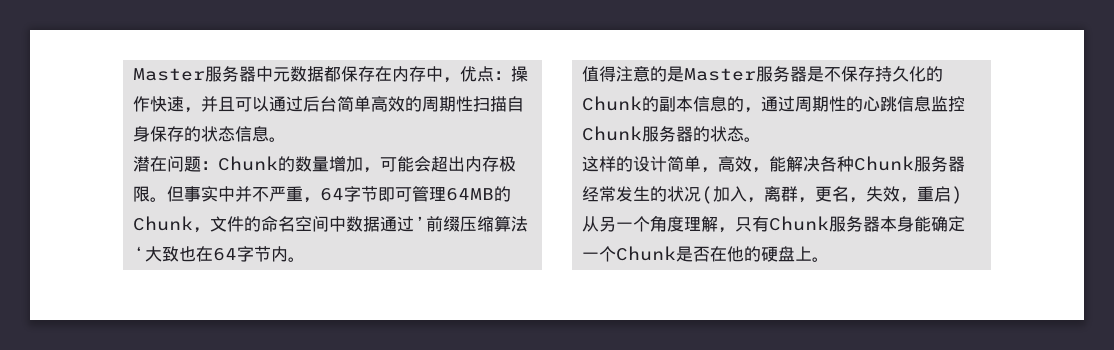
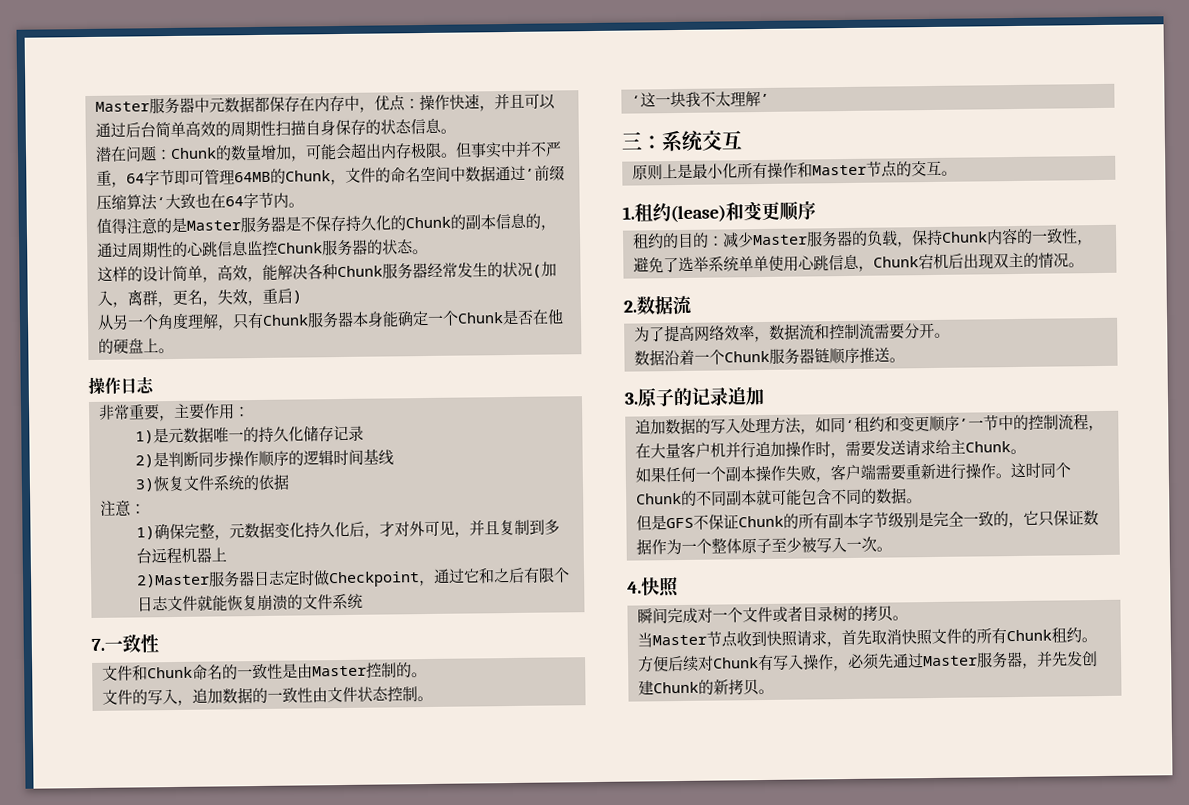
(830, 259) none -> [88,376,155,395] [97,403,250,422] [134,425,364,444] [134,448,394,469] [134,473,290,492] [99,499,146,517] [135,519,560,541] [135,547,227,564] [136,567,570,588] [136,593,363,612] [91,634,159,654] [101,662,427,681] [101,686,433,706] [630,91,770,108] [621,129,743,153] [631,160,957,181] [622,200,816,223] [631,227,1093,249] [632,252,1084,274] [623,295,692,315] [633,322,950,343] [633,347,905,366] [624,386,765,407] [634,414,1104,435] [634,439,1026,459] [634,462,1071,483] [635,487,922,506] [635,510,1099,531] [635,536,892,555] [627,577,679,598] [636,605,908,624] [636,627,1097,648] [637,651,1098,673] [637,678,774,696] // 操作日志 // 非常重要，主要作用： // 1)是元数据唯一的持久化储存记录 // 2)是判断同步操作顺序的逻辑时间基线 // 3)恢复文件系统的依据 // 注意： // 1)确保完整，元数据变化持久化后，才对外可见，并且复制到多台远程机器上 // 2)Master服务器日志定时做Checkpoint，通过它和之后有限个日志文件就能恢复崩溃的文件系统 // 7.一致性 // 文件和Chunk命名的一致性是由Master控制的。 // 文件的写入，追加数据的一致性由文件状态控制。 // ‘这一块我不太理解’ // 三：系统交互 // 原则上是最小化所有操作和Master节点的交互。 // 1.租约(lease)和变更顺序 // 租约的目的：减少Master服务器的负载，保持Chunk内容的一致性，避免了选举系统单单使用心跳信息，Chunk宕机后出现双主的情况。 // 2.数据流 // 为了提高网络效率，数据流和控制流需要分开。 // 数据沿着一个Chunk服务器链顺序推送。 // 3.原子的记录追加 // 追加数据的写入处理方法，如同‘租约和变更顺序’一节中的控制流程，在大量客户机并行追加操作时，需要发送请求给主Chunk。 // 如果任何一个副本操作失败，客户端需要重新进行操作。这时同个Chunk的不同副本就可能包含不同的数据。 // 但是GFS不保证Chunk的所有副本字节级别是完全一致的，它只保证数据作为一个整体原子至少被写入一次。 // 4.快照 // 瞬间完成对一个文件或者目录树的拷贝。 // 当Master节点收到快照请求，首先取消快照文件的所有Chunk租约。方便后续对Chunk有写入操作，必须先通过Master服务器，并先发创建Chunk的新拷贝。

